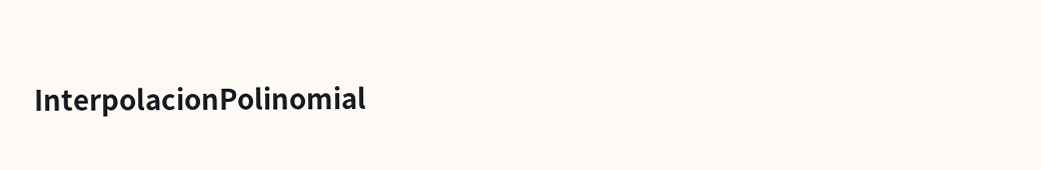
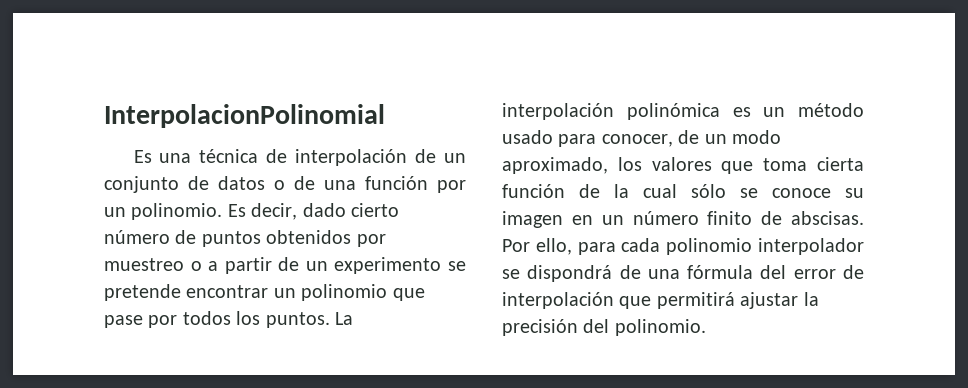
(367, 101) none -> [133,149,466,166] [104,176,466,193] [104,203,399,220] [104,230,386,247] [104,257,466,274] [104,284,425,301] [104,311,353,328] [502,103,864,120] [502,130,781,147] [502,157,864,174] [502,184,864,198] [502,211,864,228] [502,238,864,255] [502,265,864,282] [502,292,819,309] [502,319,706,336] // Es una técnica de interpolación de un conjunto de datos o de una función por un polinomio. Es decir, dado cierto número de puntos obtenidos por muestreo o a partir de un experimento se pretende encontrar un polinomio que pase por todos los puntos. La interpolación polinómica es un método usado para conocer, de un modo aproximado, los valores que toma cierta función de la cual sólo se conoce su imagen en un número finito de abscisas. Por ello, para cada polinomio interpolador se dispondrá de una fórmula del error de interpolación que permitirá ajustar la precisión del polinomio.

